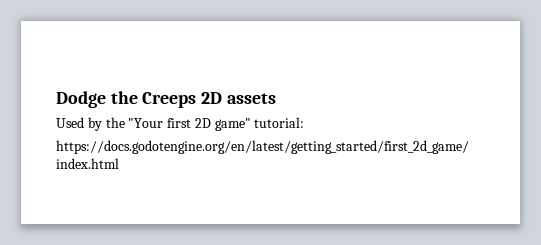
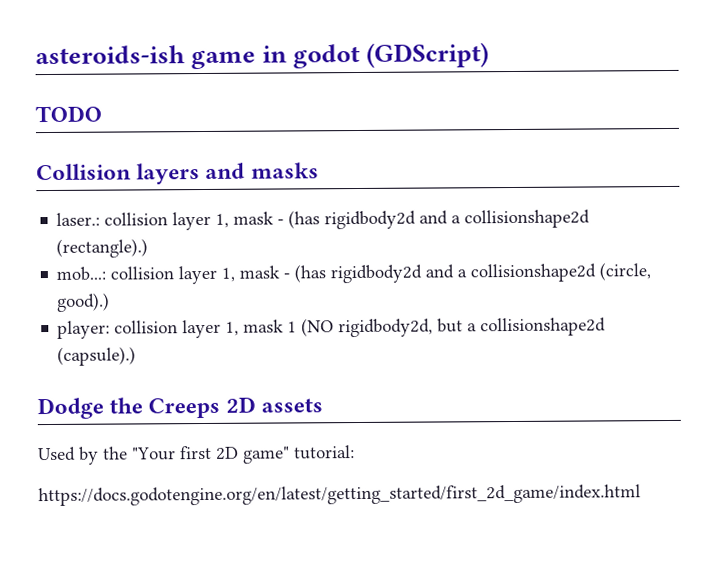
(56, 99) none -> [35,42,490,70] [35,105,102,123] [36,162,319,185] [56,209,591,231] [56,238,149,258] [56,262,652,285] [57,292,111,312] [57,317,607,339] [57,346,137,366] asteroids-ish game in godot (GDScript) // TODO // Collision layers and masks // laser.: collision layer 1, mask - (has rigidbody2d and a collisionshape2d (rectangle).) // mob...: collision layer 1, mask - (has rigidbody2d and a collisionshape2d (circle, good).) // player: collision layer 1, mask 1 (NO rigidbody2d, but a collisionshape2d (capsule).) //

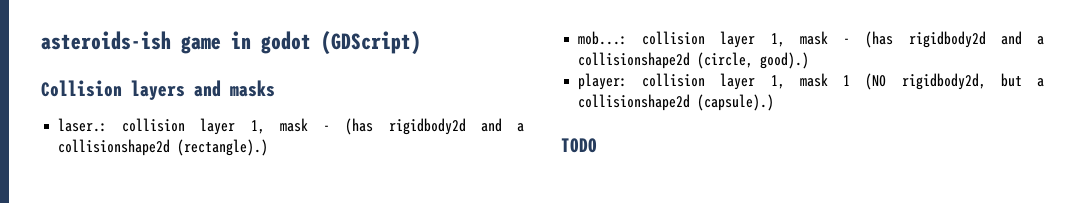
[35,105,102,123] // TODO -> (421, 43) none
[37,396,323,420] [38,445,355,465] [38,484,641,507] Dodge the Creeps 2D assets // Used by the "Your first 2D game" tutorial: // https://docs.godotengine.org/en/latest/getting_started/first_2d_game/index.html -> [561,138,597,153] TODO

